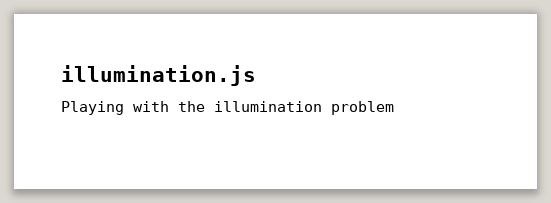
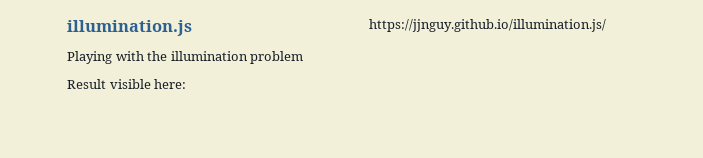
(394, 108) none -> [67,79,187,89] [369,19,606,32] // Result visible here: https://jjnguy.github.io/illumination.js/

